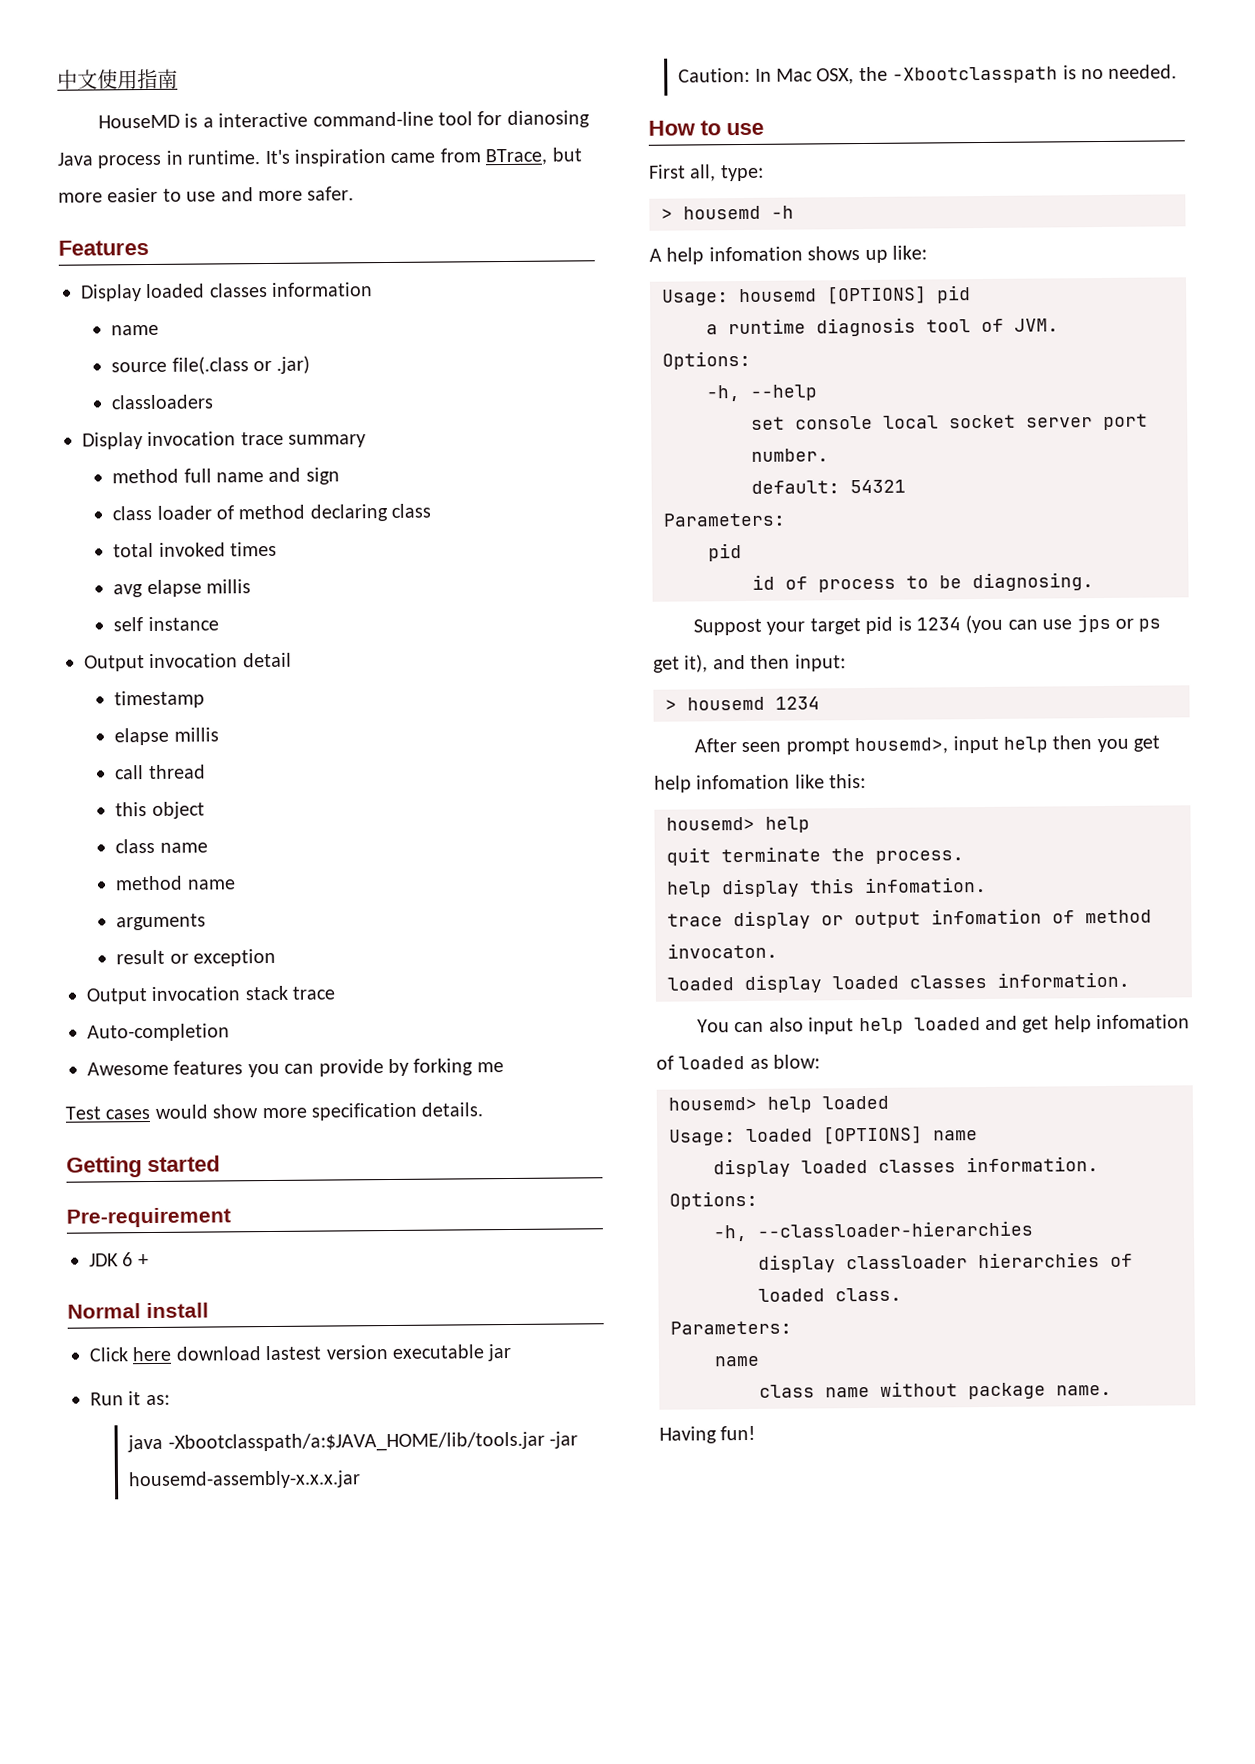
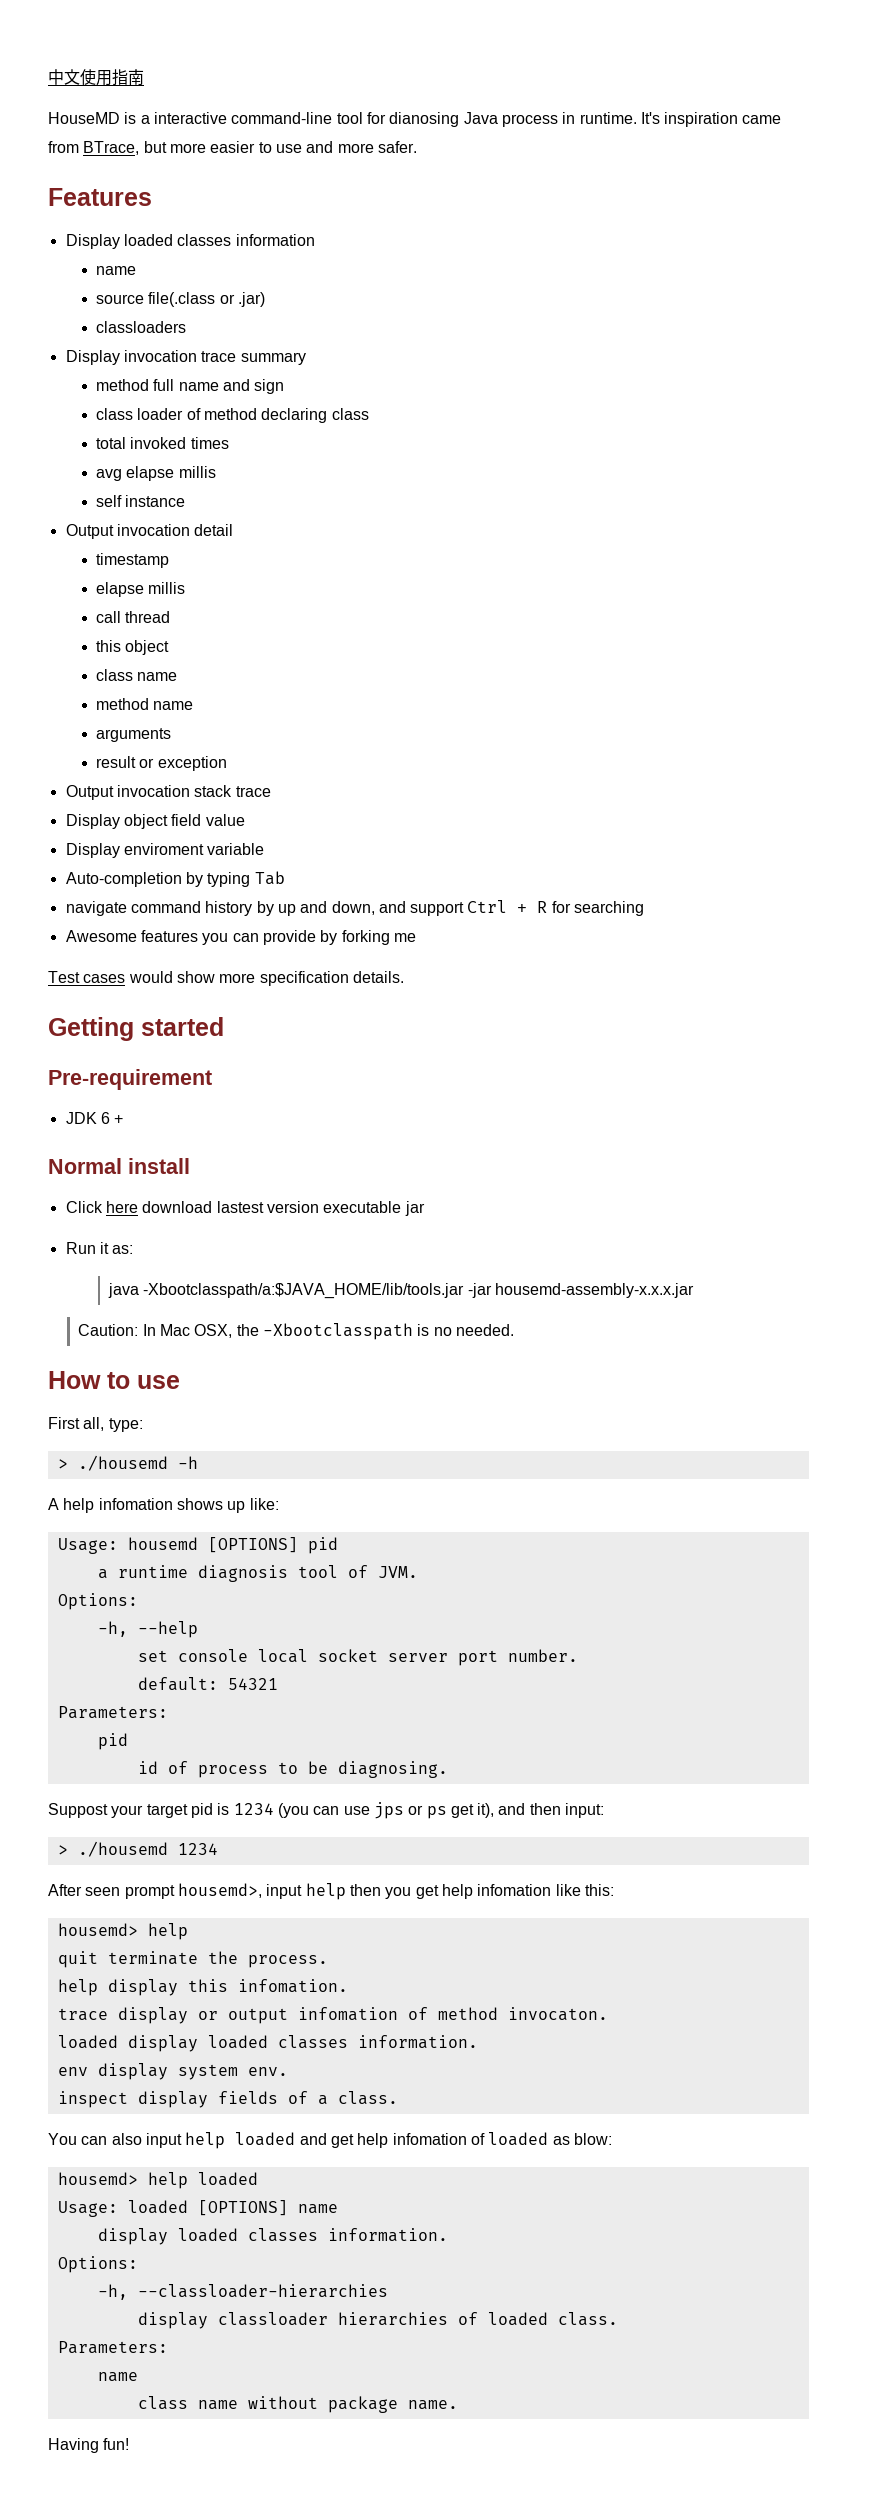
[87,1023,230,1042] Auto-completion -> [65,814,245,829] [65,843,265,858] [65,871,285,887] [65,900,645,916] Display object field value // Display enviroment variable // Auto-completion by typing Tab // navigate command history by up and down, and support Ctrl + R for searching
[683,205,761,220] housemd -> [77,1455,168,1471] ./housemd
[687,696,765,711] housemd -> [77,1841,168,1857] ./housemd
(1130, 979) none -> [57,2063,288,2080] [57,2091,398,2108] // env display system env. // inspect display fields of a class.

